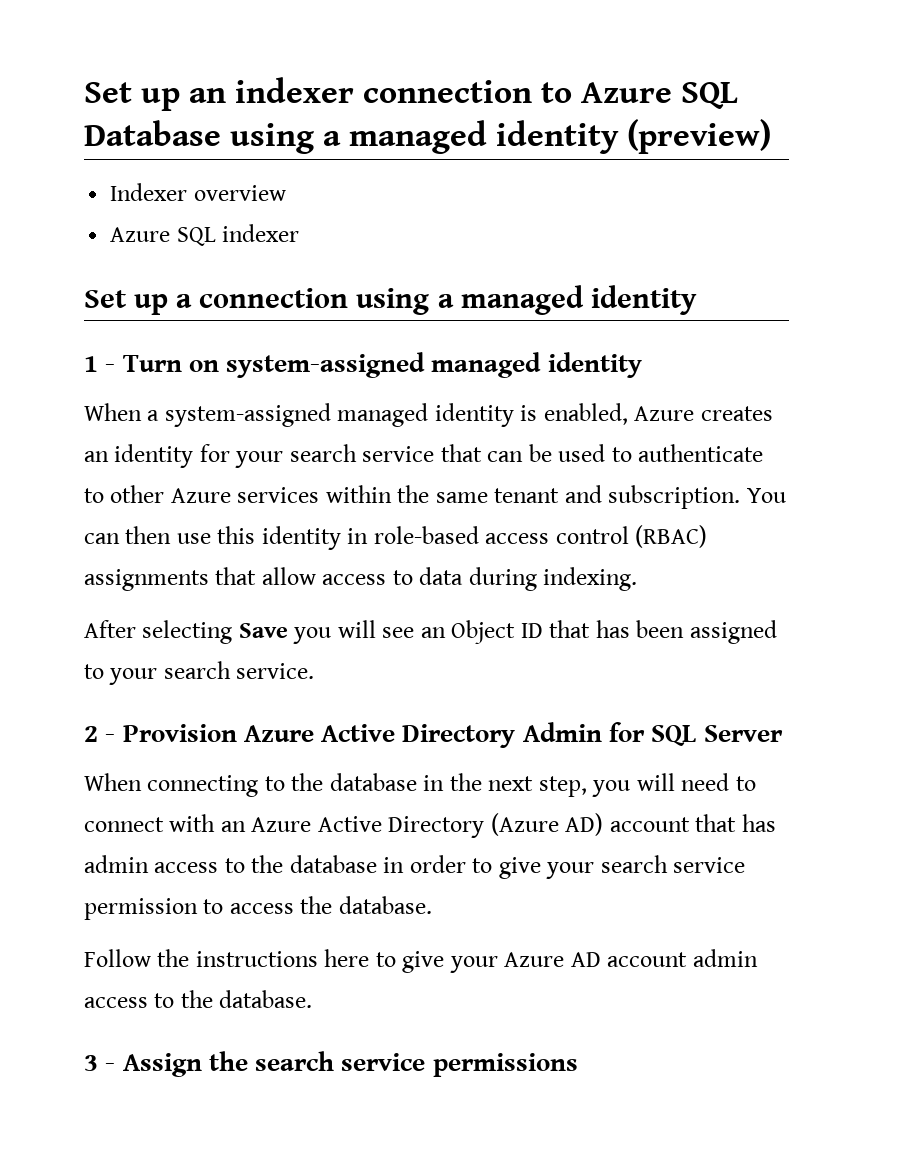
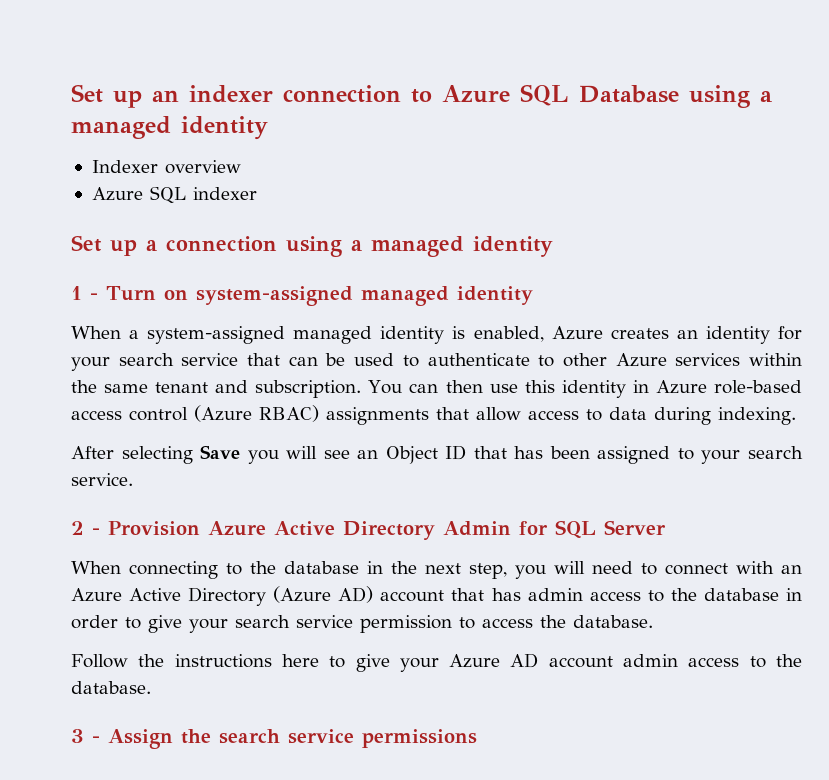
[627,119,772,154] (preview) -> (268, 128) none
(369, 536) none -> [655,380,707,394] Azure
[635,525,708,548] (RBAC) -> [194,405,319,422] (Azure RBAC)

